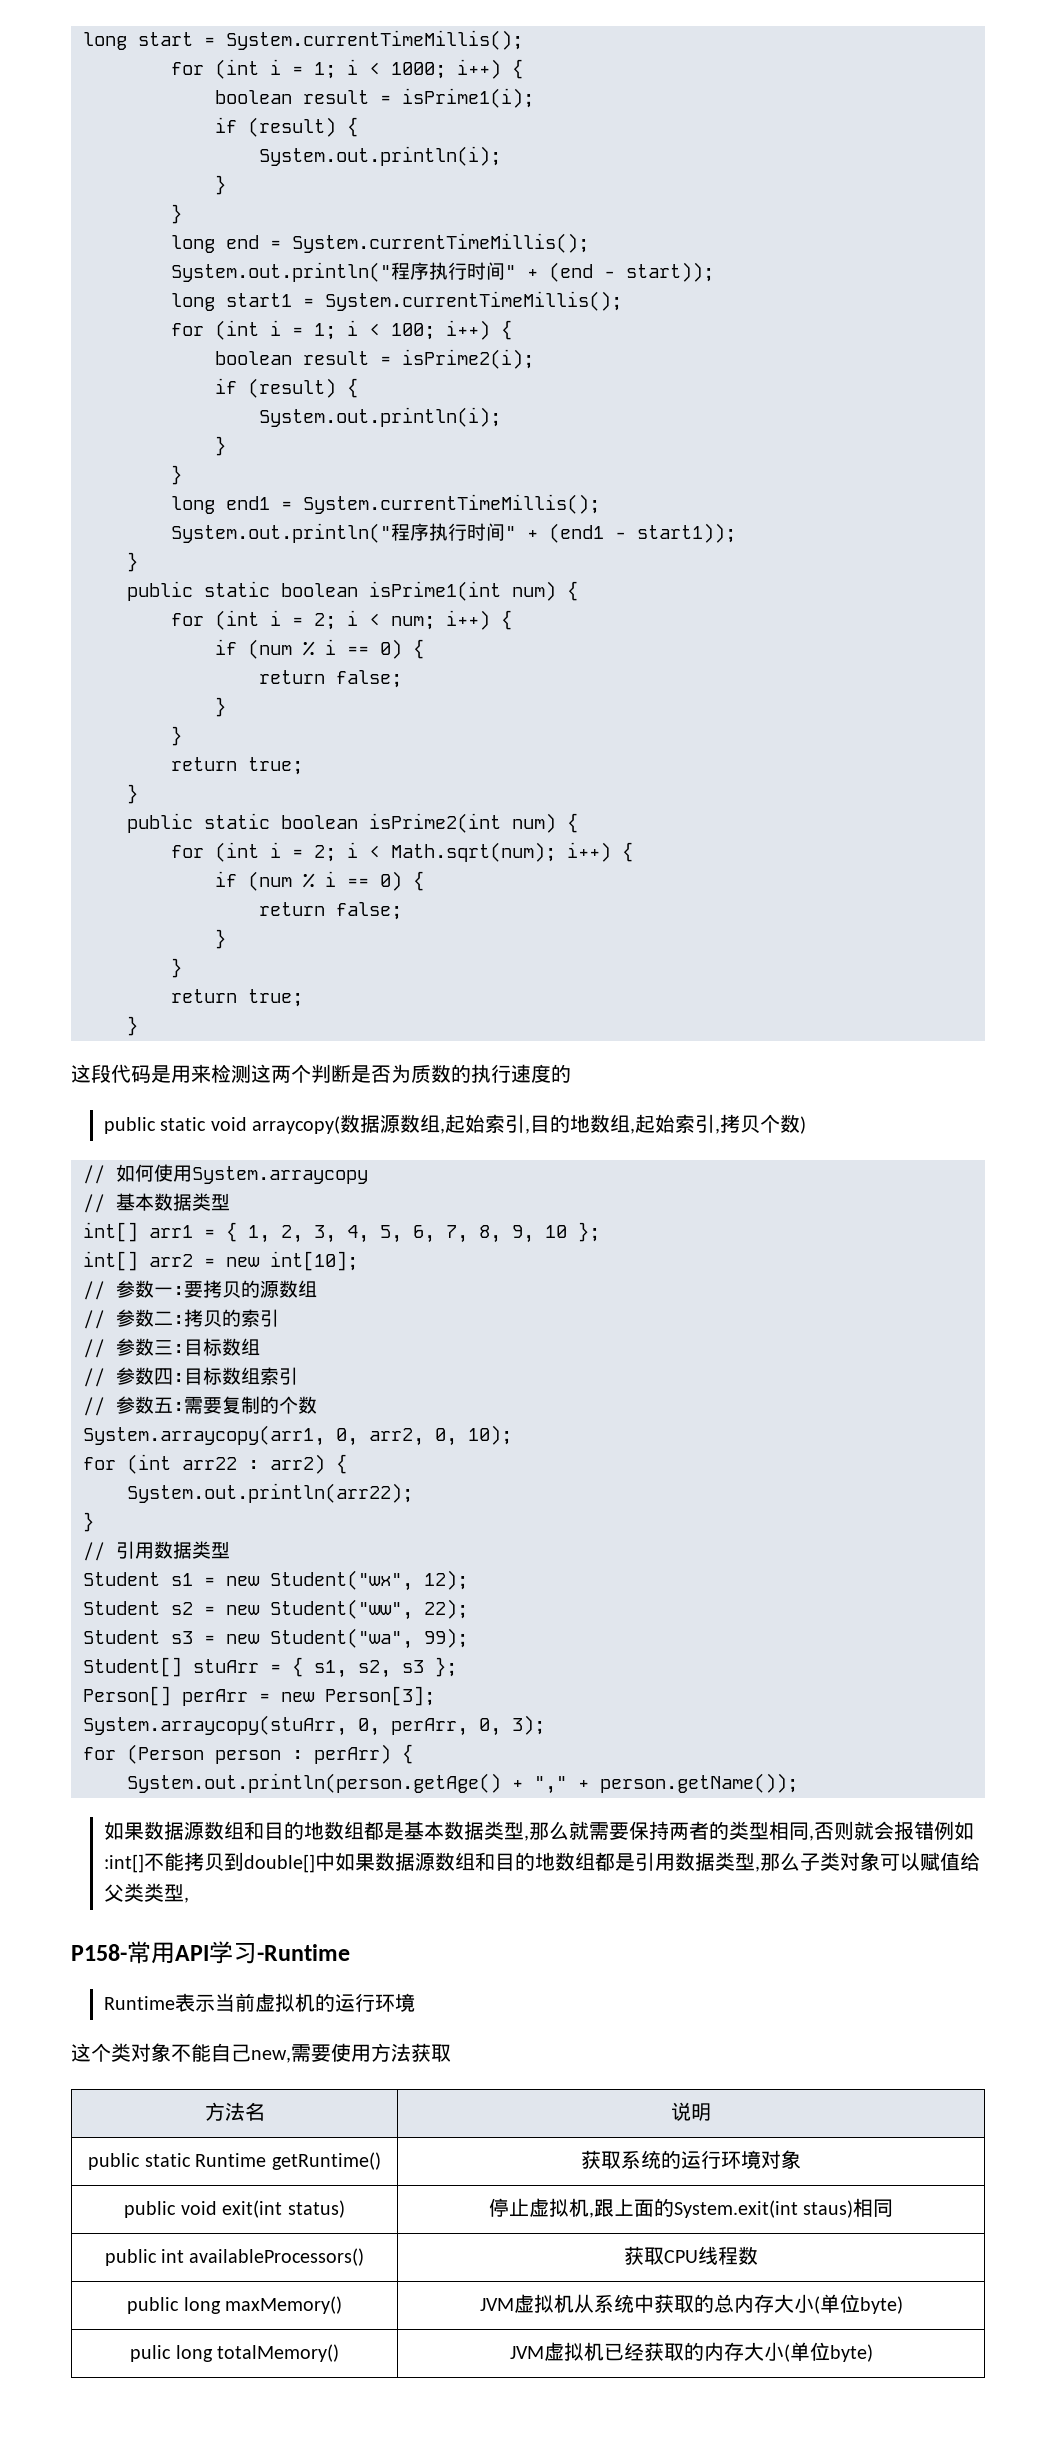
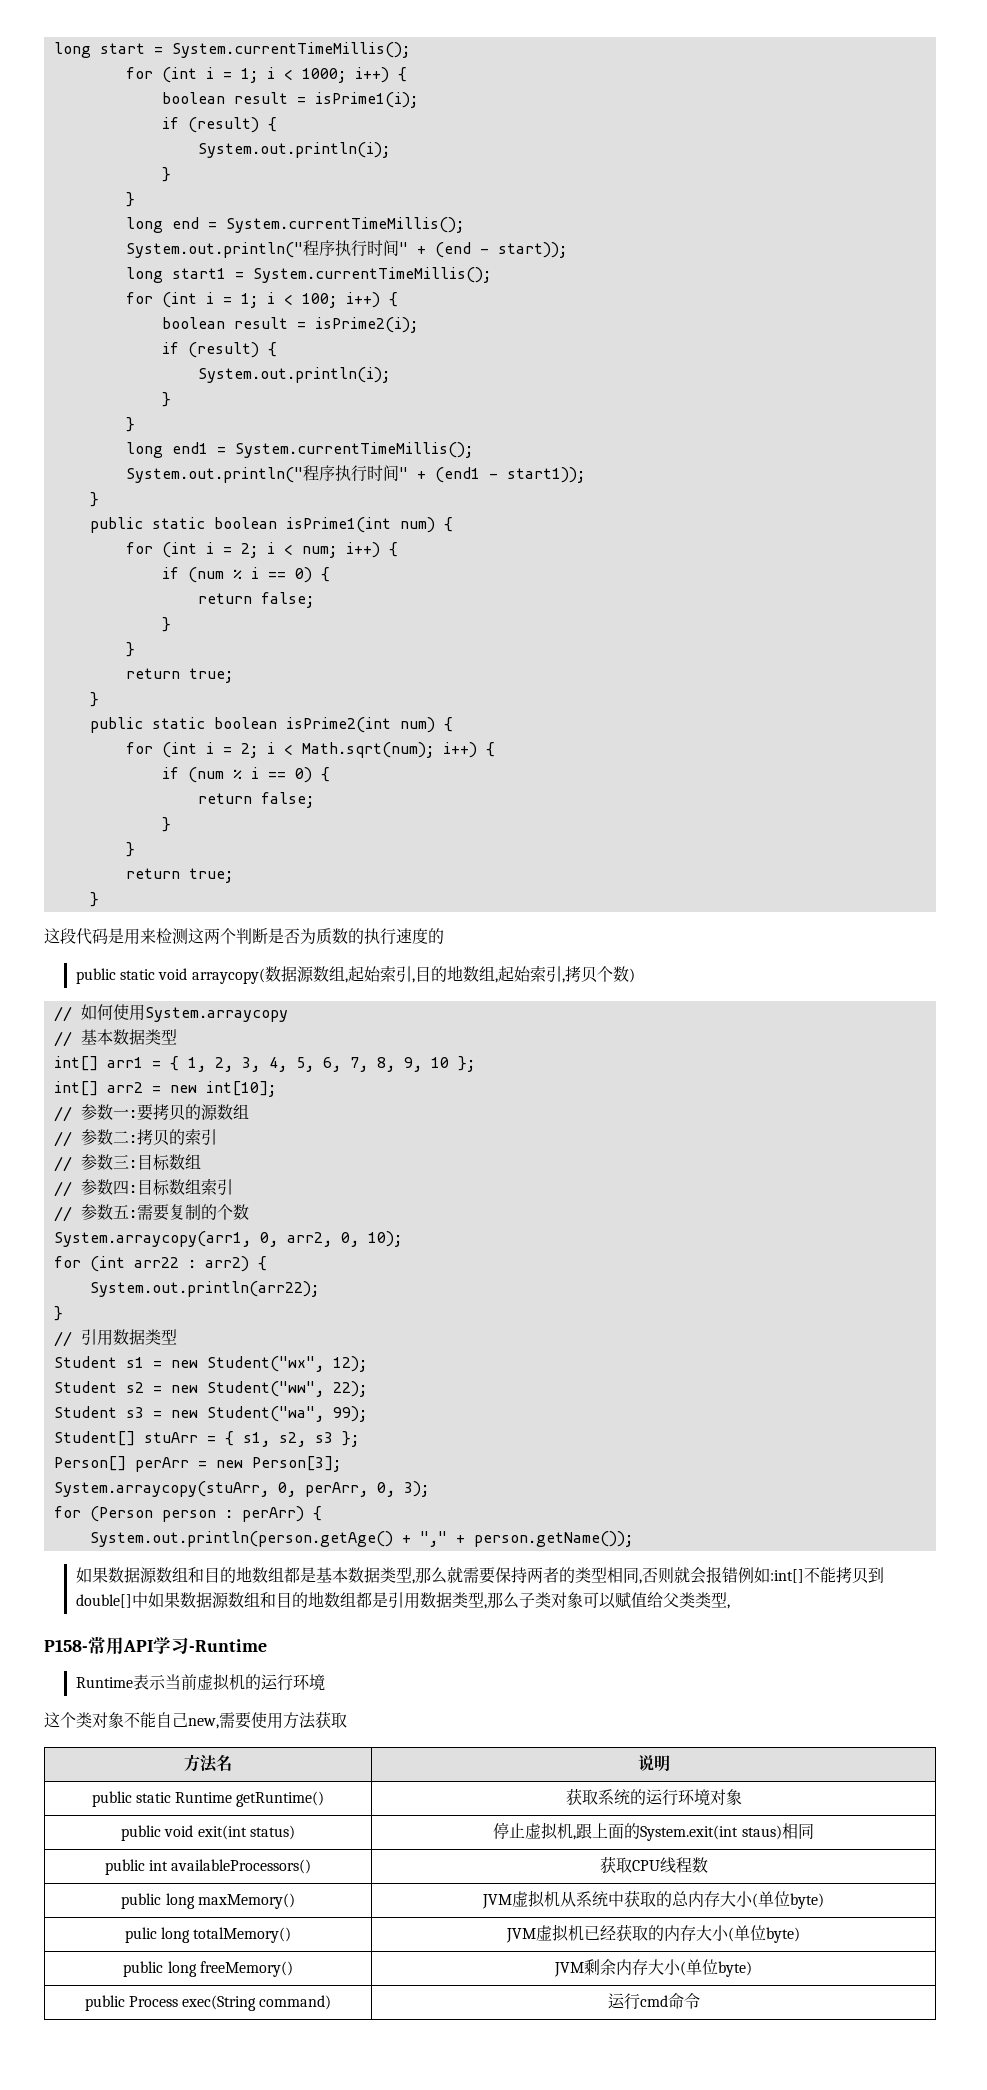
(873, 2353) none -> [123,1961,293,1977] [554,1959,752,1977] [84,1995,332,2011] [607,1993,700,2010] // public long freeMemory() | JVM剩余内存大小(单位byte) // public Process exec(String command) | 运行cmd命令

